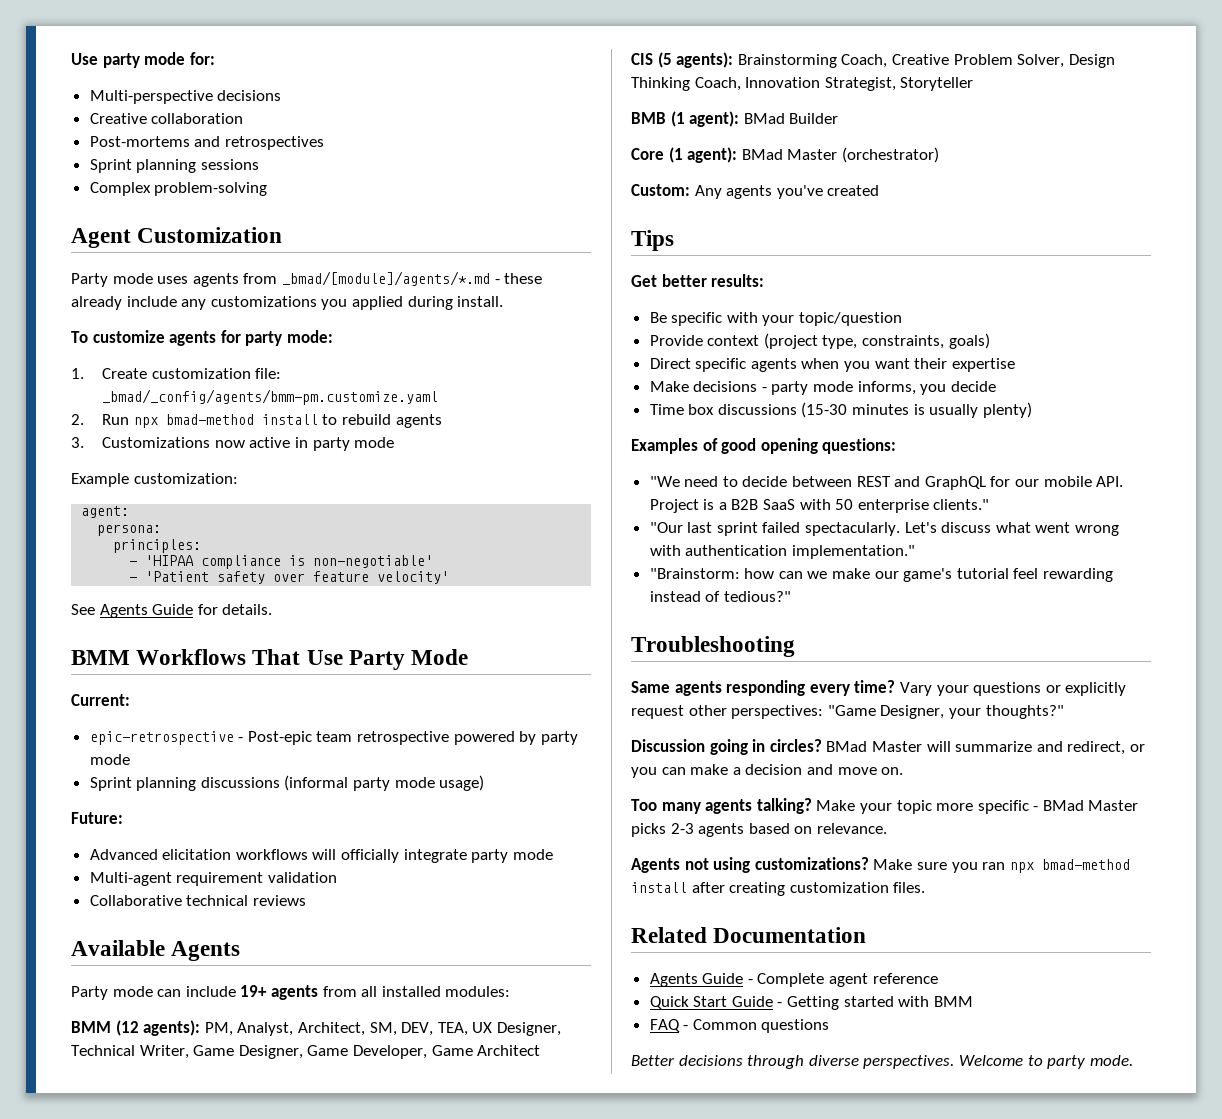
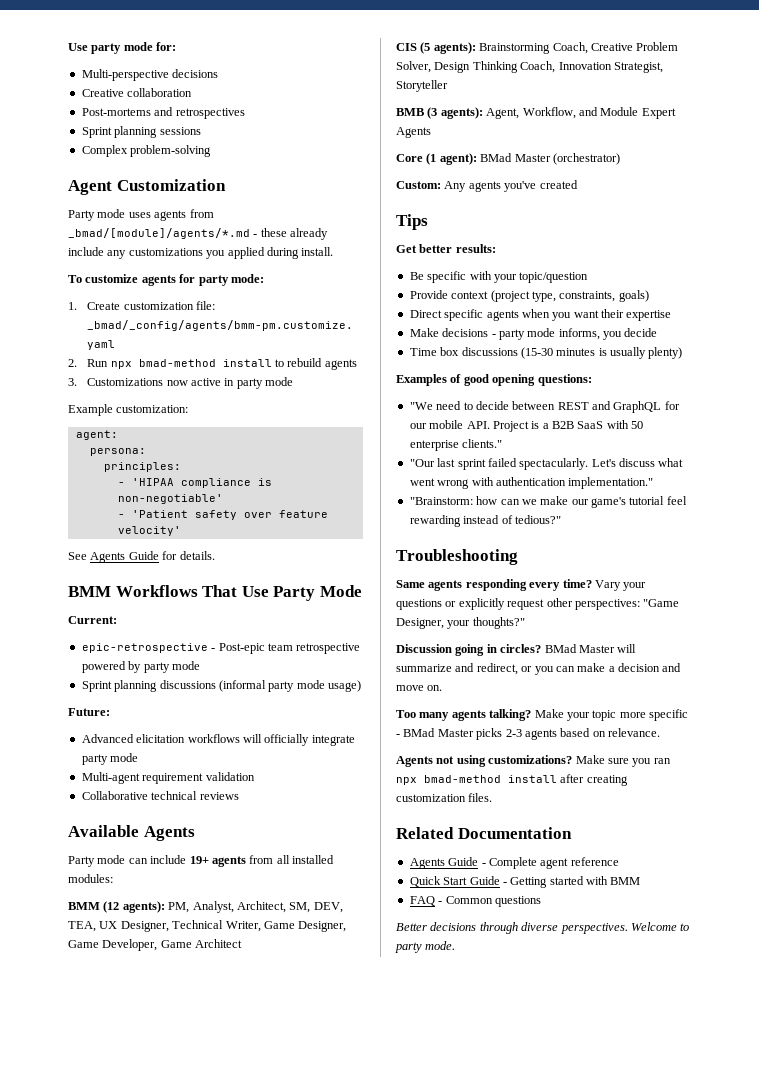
[670,111,839,127] (1 agent): BMad Builder -> [427,107,676,119] [396,127,431,138] (3 agents): Agent, Workflow, and Module Expert Agents

